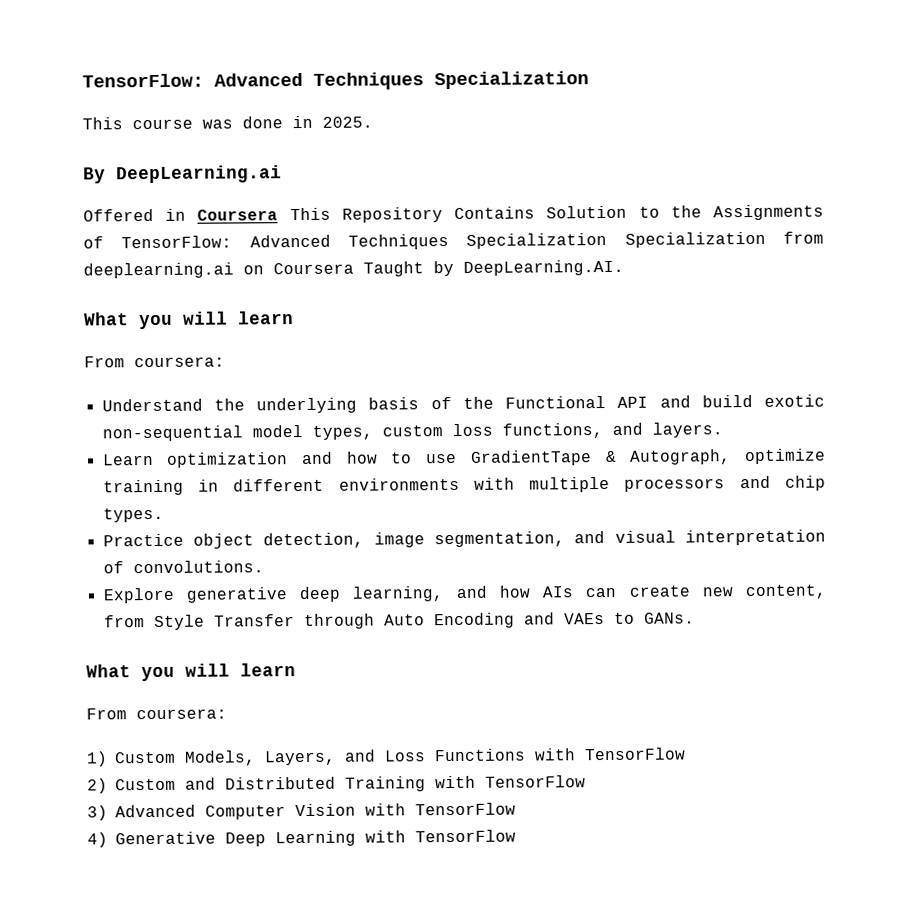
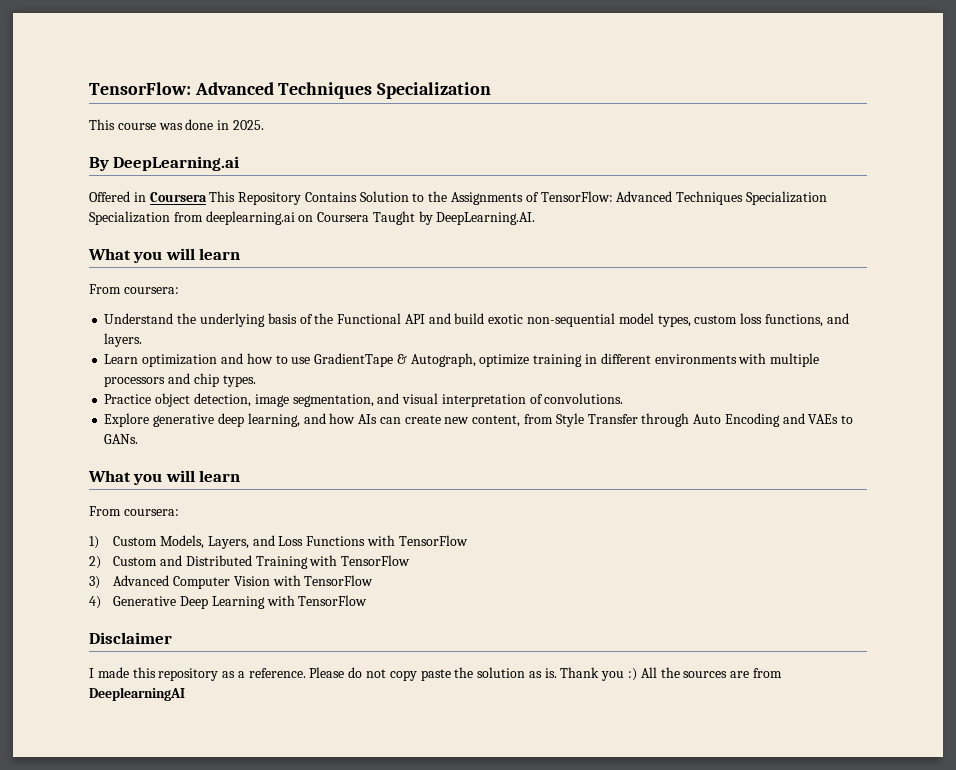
(516, 836) none -> [89,632,172,644] [89,667,782,681] [89,687,185,701] // Disclaimer // I made this repository as a reference. Please do not copy paste the solution as is. Thank you :) All the sources are from DeeplearningAI

